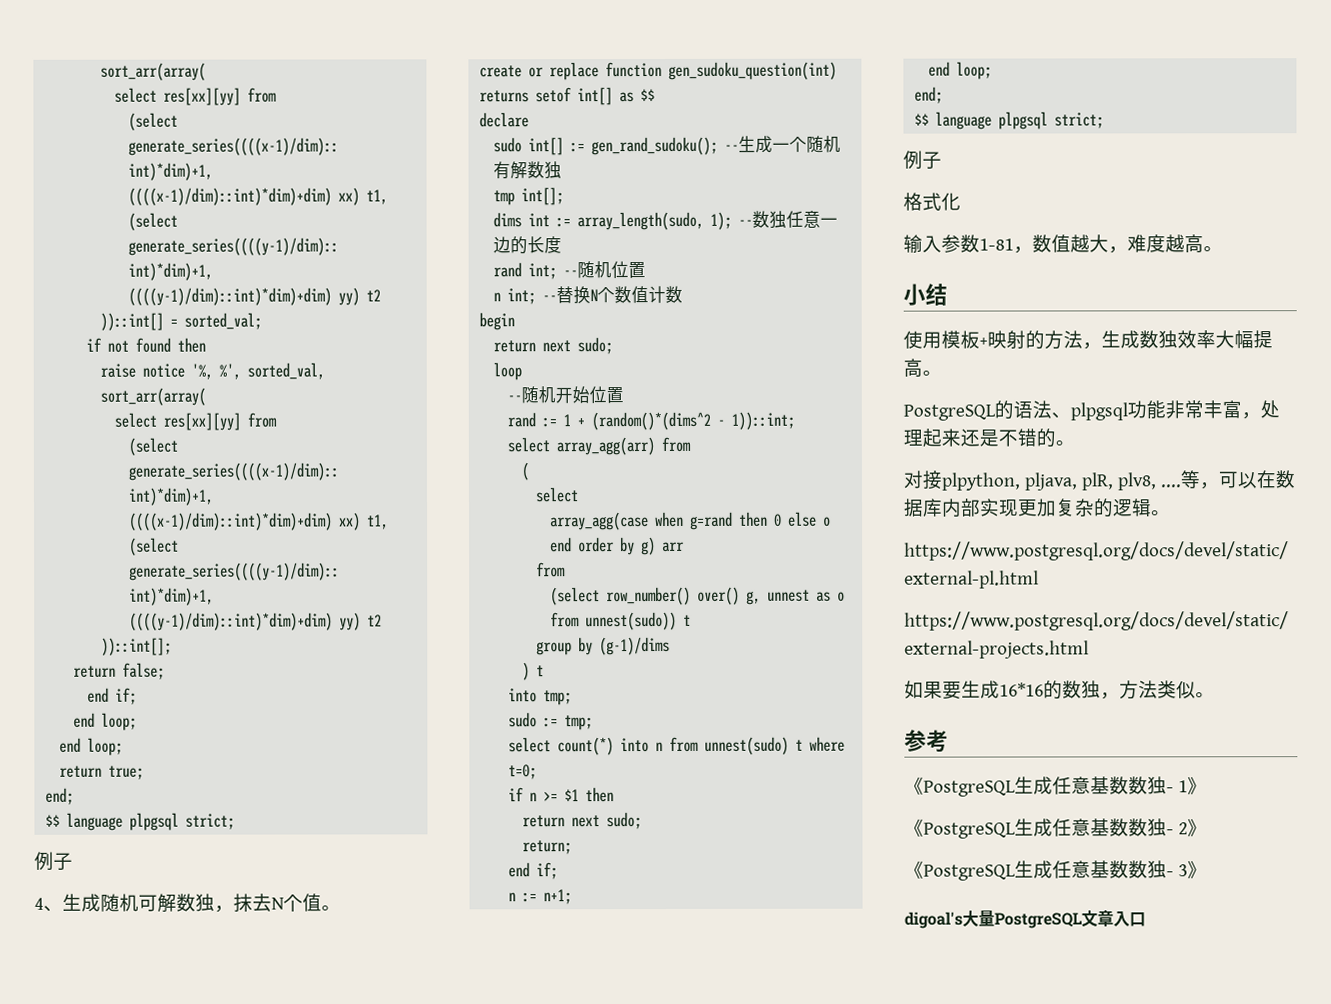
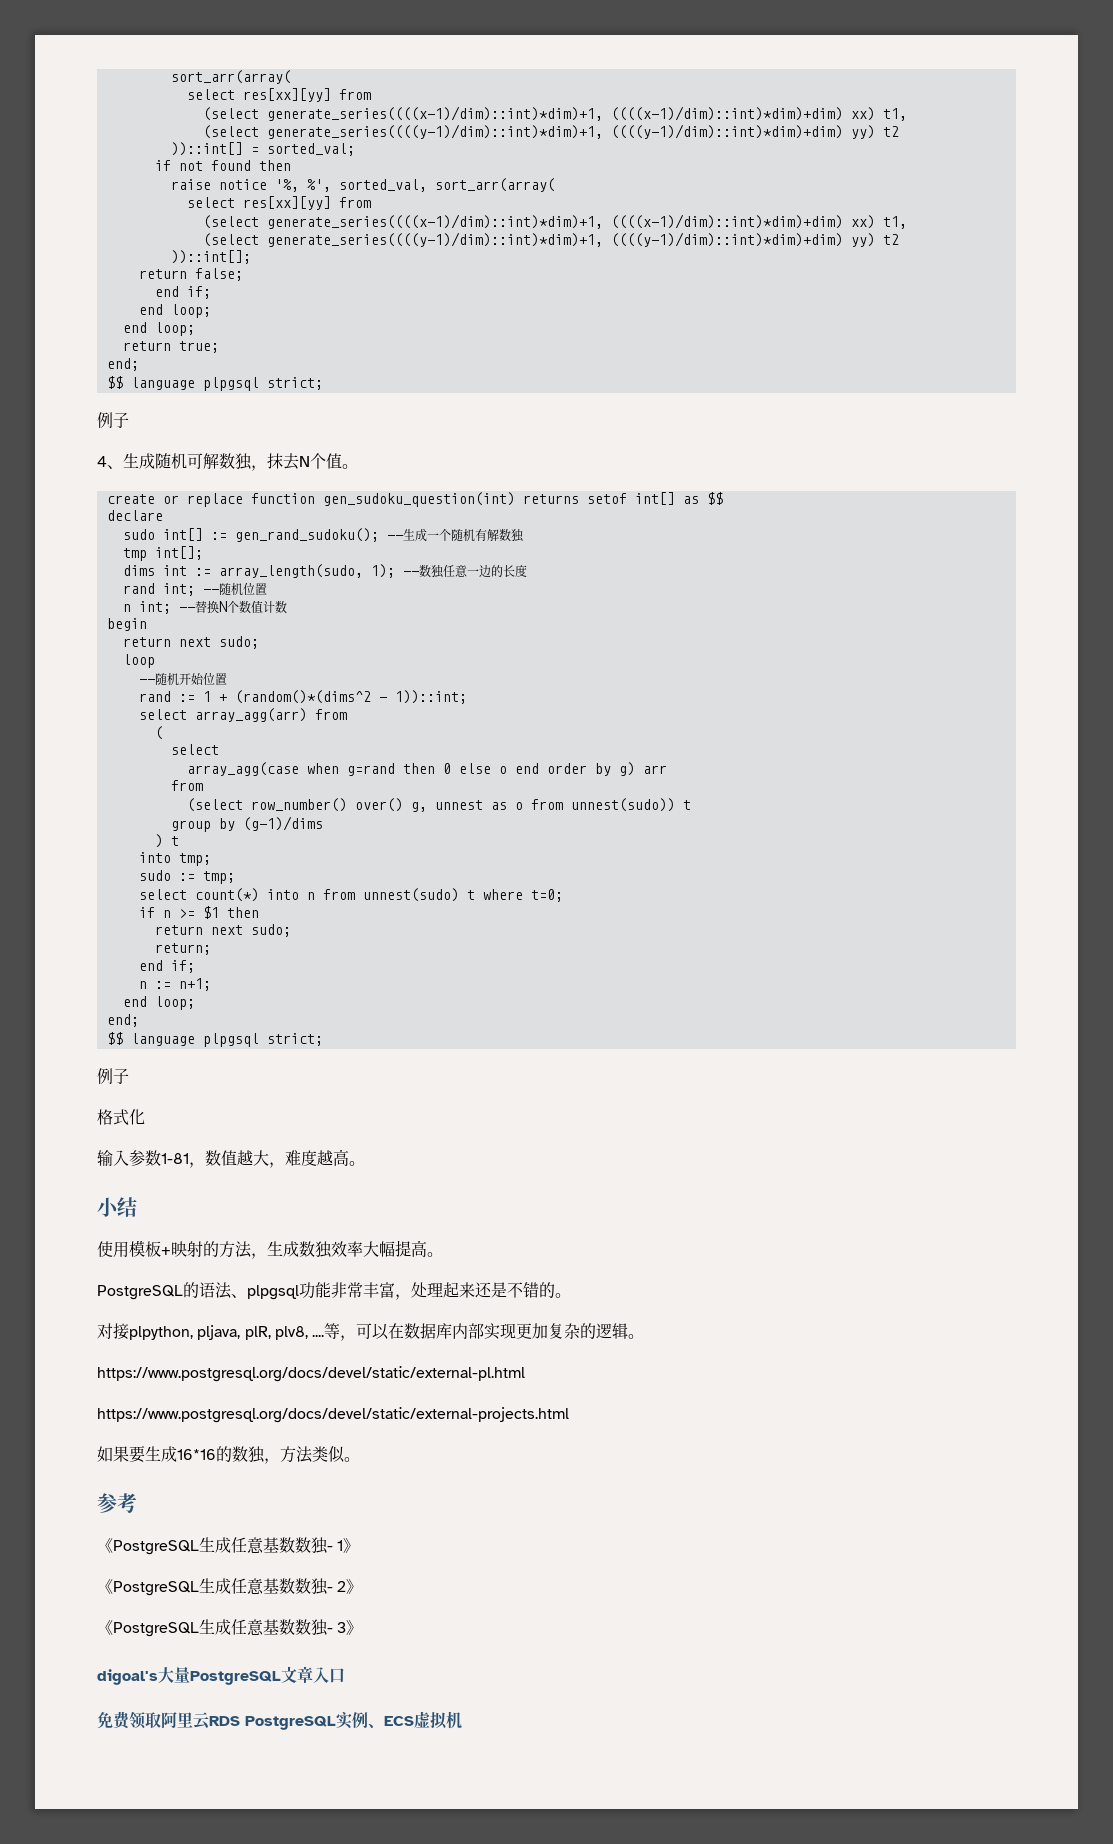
(1146, 919) none -> [97,1711,462,1730] // 免费领取阿里云RDS PostgreSQL实例、ECS虚拟机

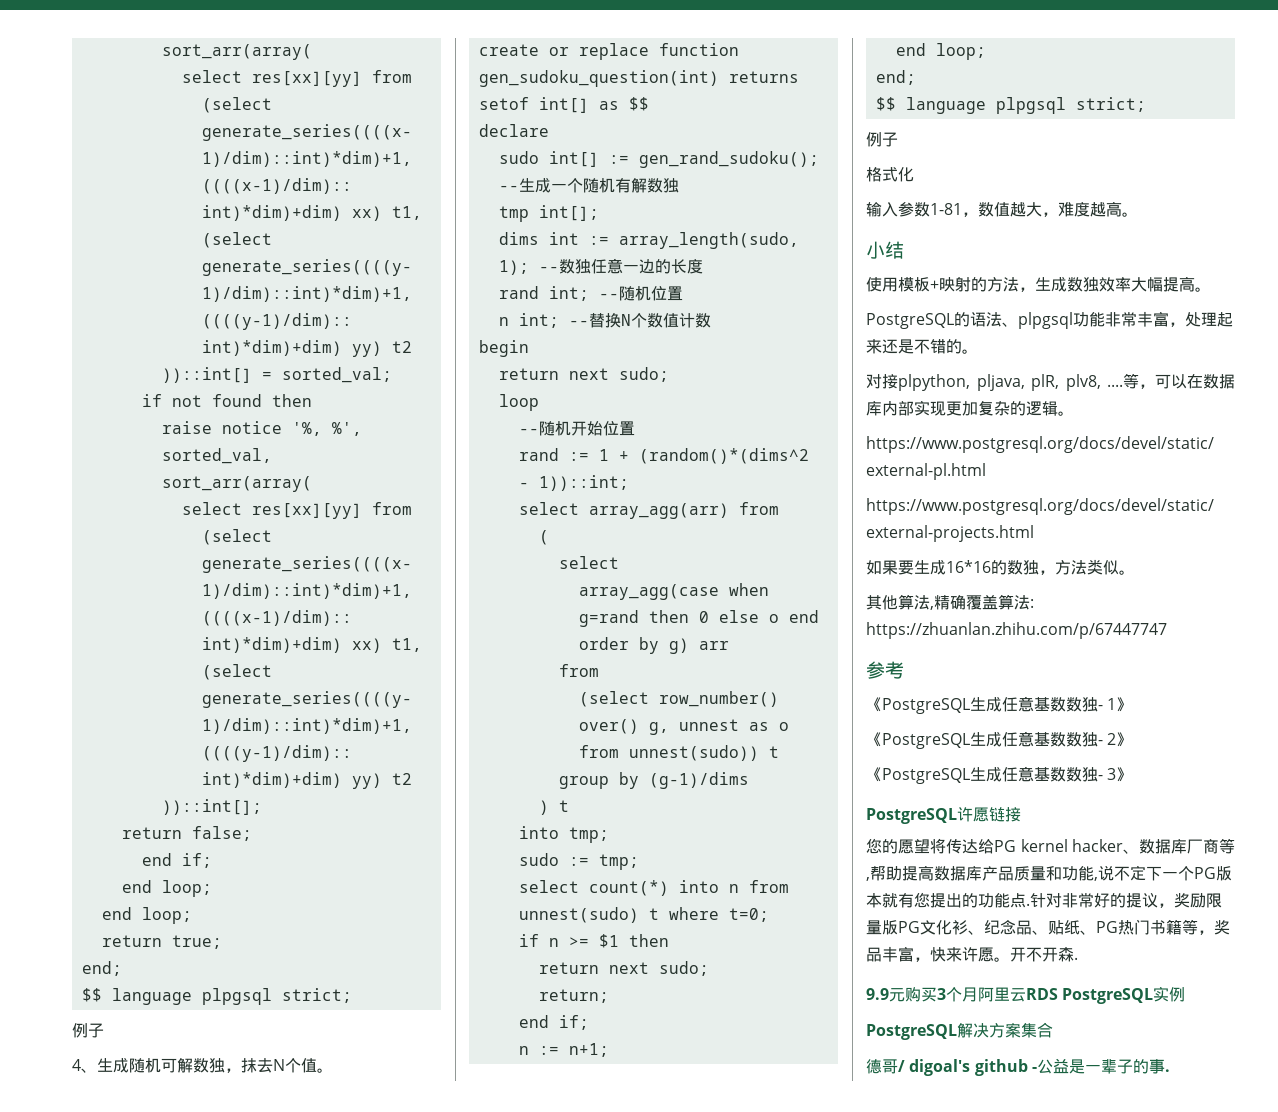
(360, 1459) none -> [866,594,1034,610] [866,622,1167,639] // 其他算法,精确覆盖算法: https://zhuanlan.zhihu.com/p/67447747
[97,1666,345,1685] [97,1711,161,1729] digoal's大量PostgreSQL文章入口 // 免费领取 -> [866,807,1021,824] [866,838,1235,854] [866,865,1232,881] [866,892,1222,908] [866,919,1230,935] [866,946,1078,962] [866,987,978,1002] PostgreSQL许愿链接 // 您的愿望将传达给PG kernel hacker、数据库厂商等,帮助提高数据库产品质量和功能,说不定下一个PG版本就有您提出的功能点.针对非常好的提议，奖励限量版PG文化衫、纪念品、贴纸、PG热门书籍等，奖品丰富，快来许愿。开不开森. // 9.9元购买3个月
[368,1711,462,1729] 、ECS虚拟机 -> [866,1022,1053,1040] [866,1058,1170,1076] // PostgreSQL解决方案集合 // 德哥/ digoal's github -公益是一辈子的事.

